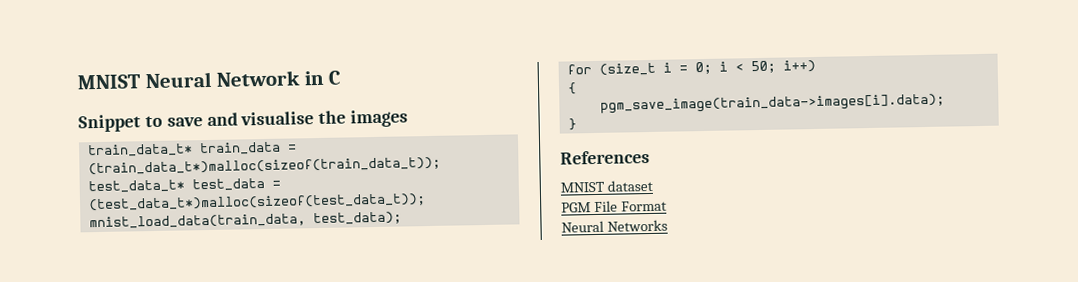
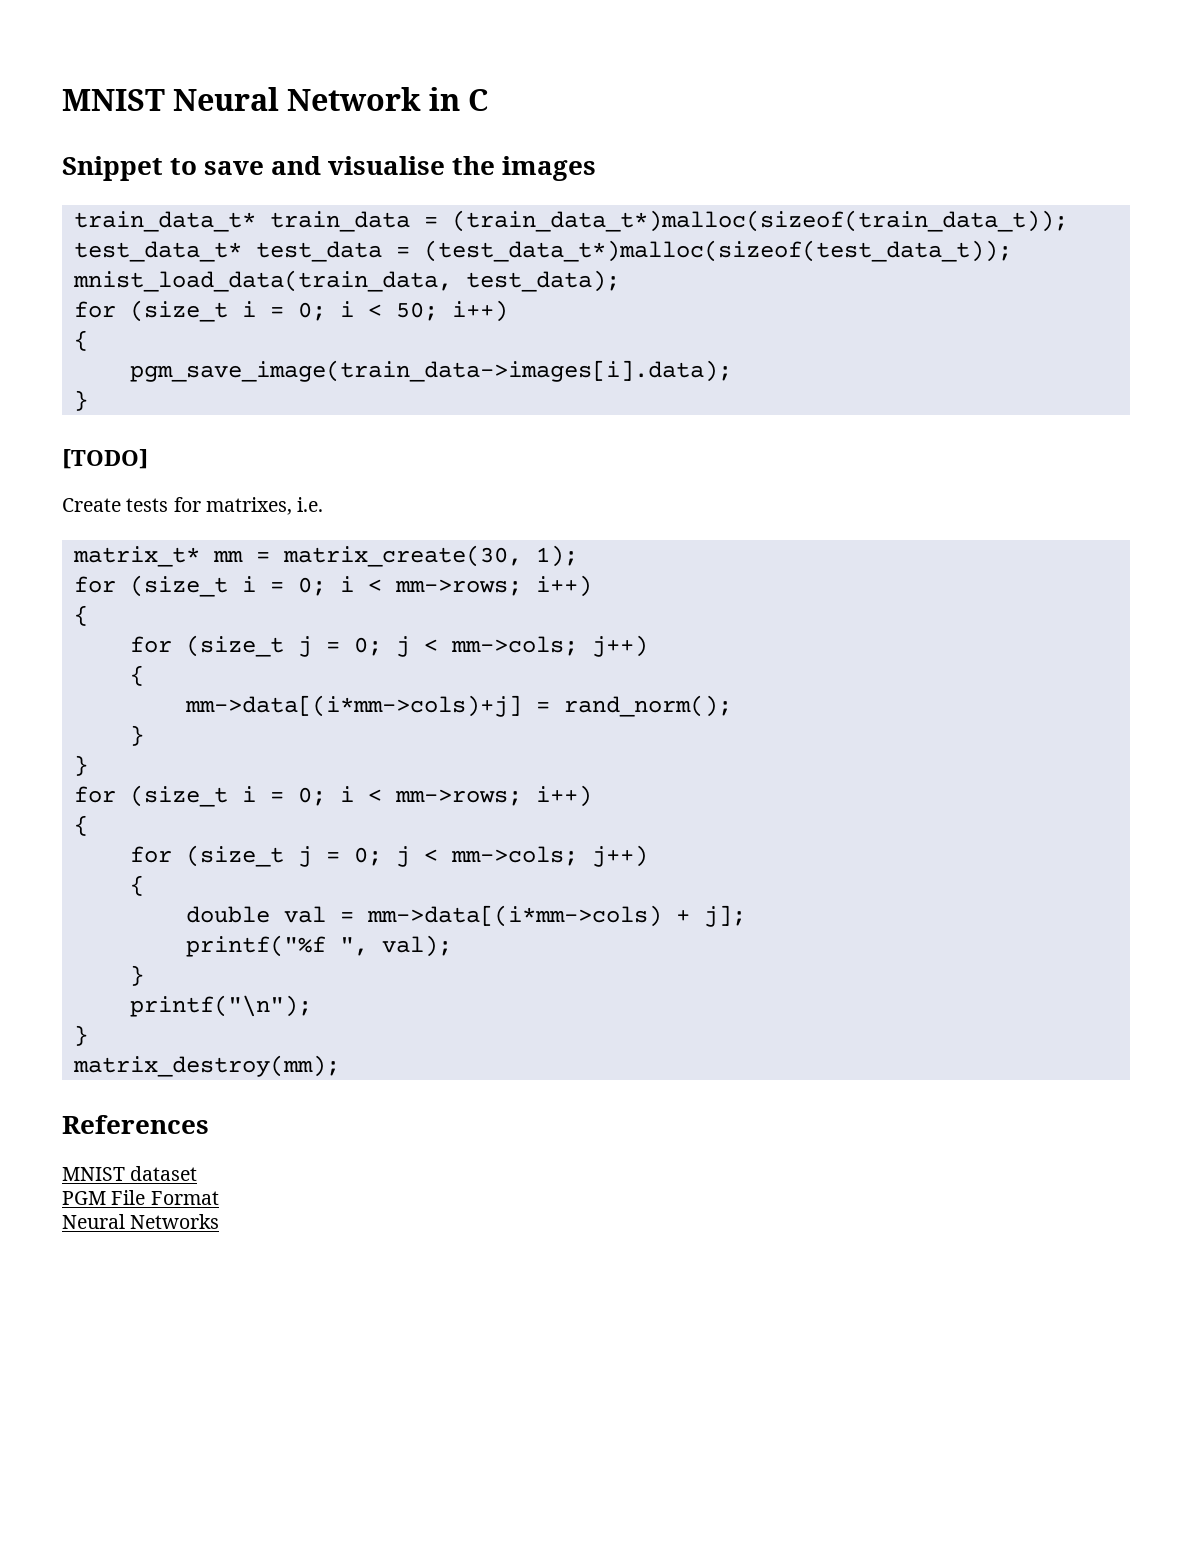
(577, 124) none -> [62,449,148,469] [62,497,324,515] [72,545,578,567] [73,575,592,597] [73,605,88,626] [129,635,648,657] [129,665,144,686] [184,695,732,717] [129,725,144,746] [73,755,88,776] [73,785,592,807] [73,815,88,836] [129,845,648,867] [129,875,144,896] [185,905,746,927] [185,935,452,957] [129,965,144,986] [129,995,312,1017] [73,1025,88,1046] [72,1055,340,1077] // [TODO] // Create tests for matrixes, i.e. // matrix_t* mm = matrix_create(30, 1); // for (size_t i = 0; i < mm->rows; i++) // { // for (size_t j = 0; j < mm->cols; j++) // { // mm->data[(i*mm->cols)+j] = rand_norm(); // } // } // for (size_t i = 0; i < mm->rows; i++) // { // for (size_t j = 0; j < mm->cols; j++) // { // double val = mm->data[(i*mm->cols) + j]; // printf("%f ", val); // } // printf("\n"); // } // matrix_destroy(mm);

